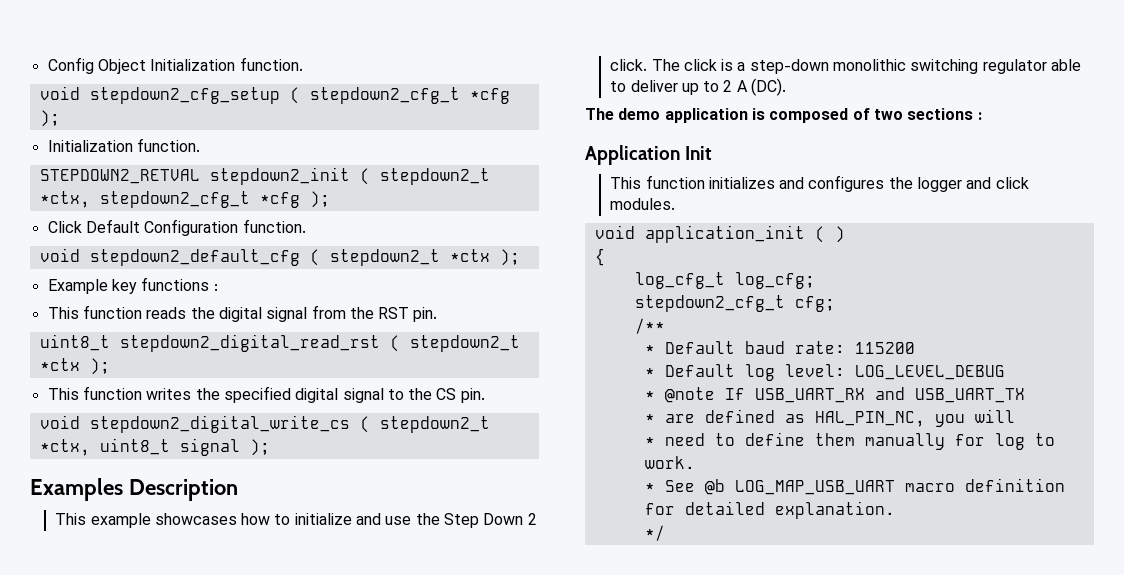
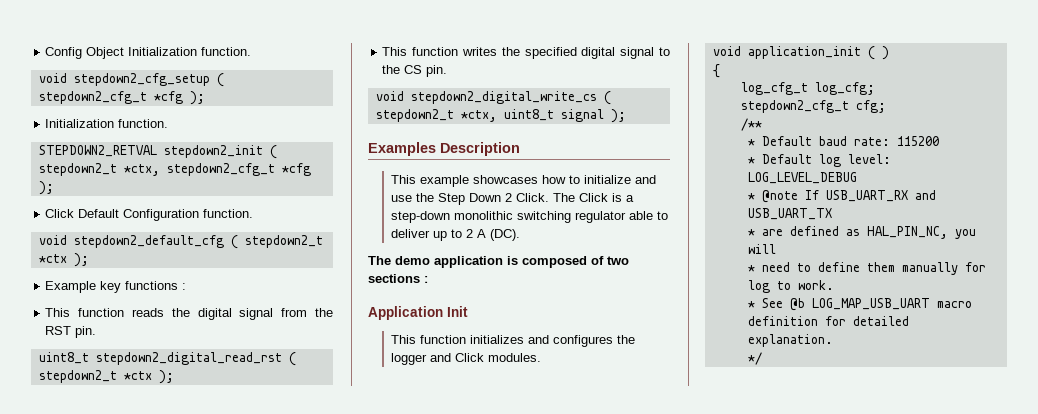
[610,59,717,71] click. The click -> [515,193,608,202] Click. The Click
[995,177,1029,189] click -> [454,353,484,362] Click

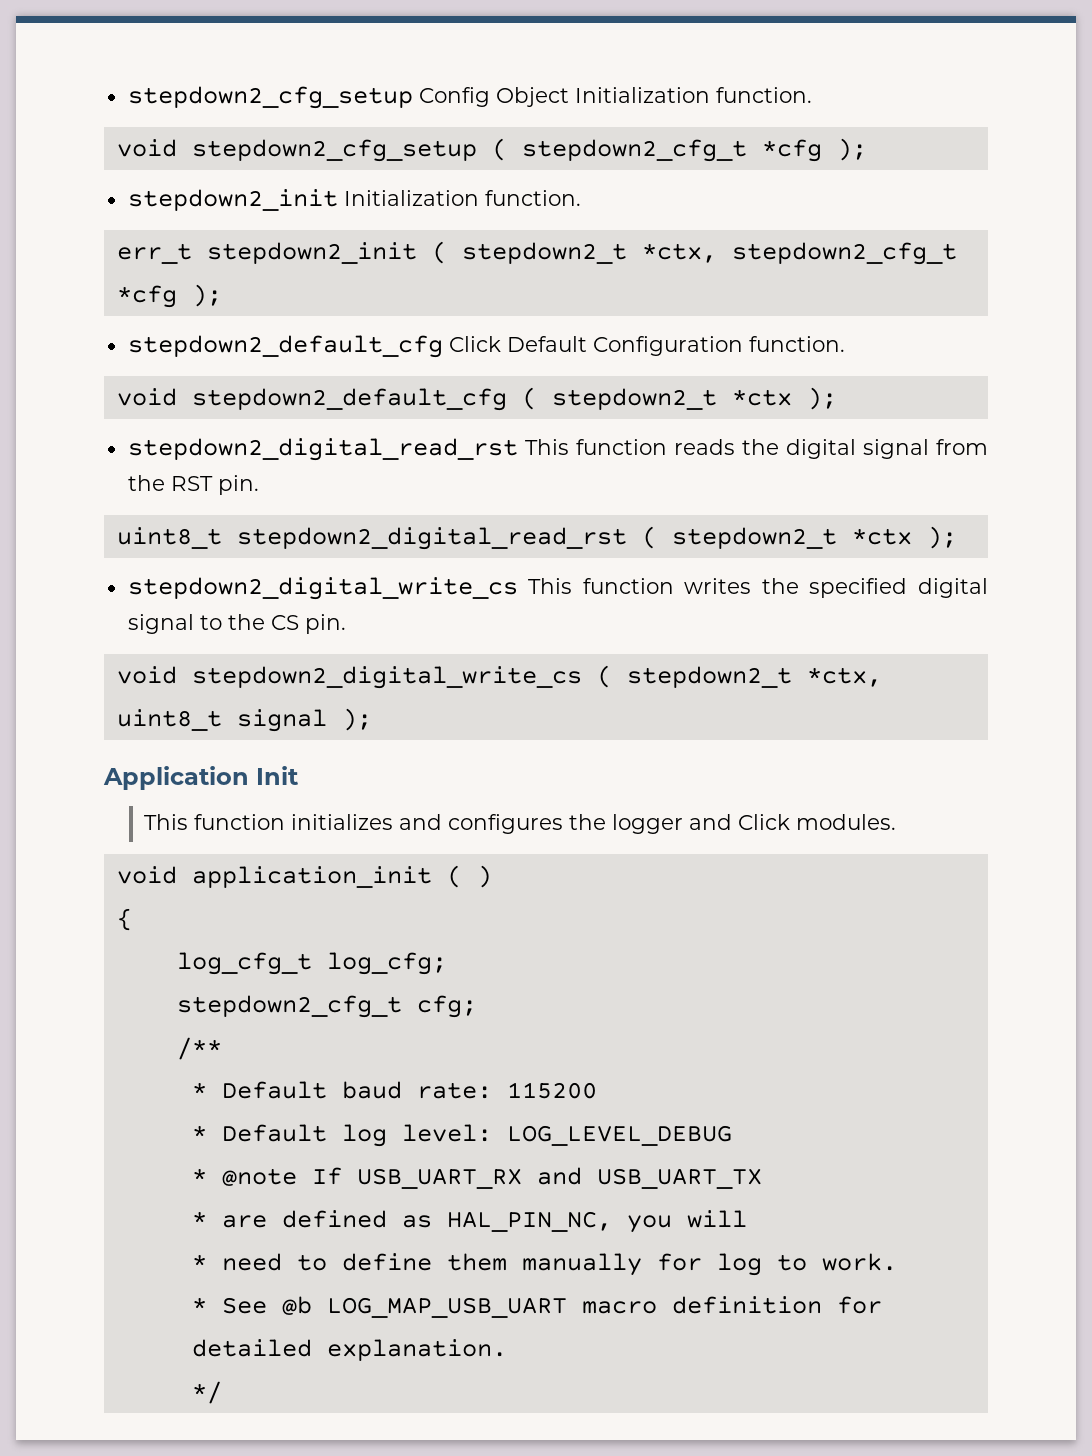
(45, 53) none -> [127,86,413,109] stepdown2_cfg_setup
[45,119,169,128] [38,145,157,157] Initialization function. // STEPDOWN2_RETVAL -> [127,189,581,211] [116,243,192,264] stepdown2_init Initialization function. // err_t
(54, 188) none -> [127,335,443,358] stepdown2_default_cfg
[45,281,187,293] Example key functions : // -> [127,438,518,461] stepdown2_digital_read_rst
(174, 377) none -> [127,577,518,600] stepdown2_digital_write_cs
[368,142,520,156] [390,175,656,187] [390,193,634,205] [390,211,668,223] [390,229,520,241] [368,256,629,268] [368,274,428,283] // Examples Description // This example showcases how to initialize and use the Step Down 2 Click. The Click is a step-down monolithic switching regulator able to deliver up to 2 A (DC). // The demo application is composed of two sections : -> (372, 719) none

